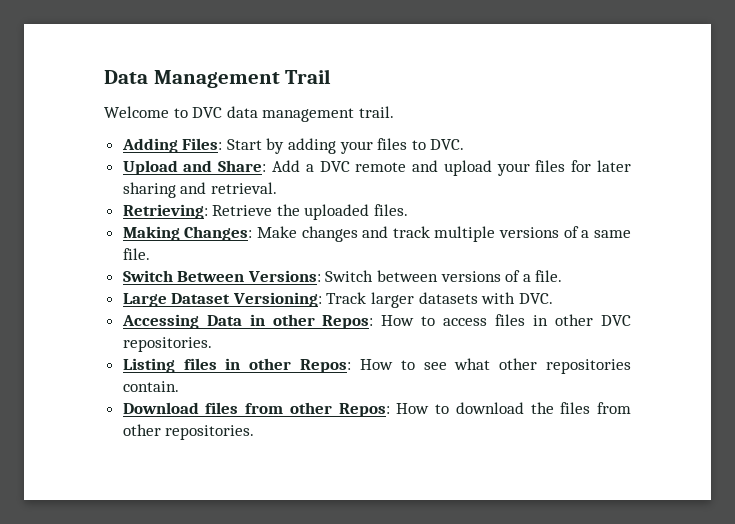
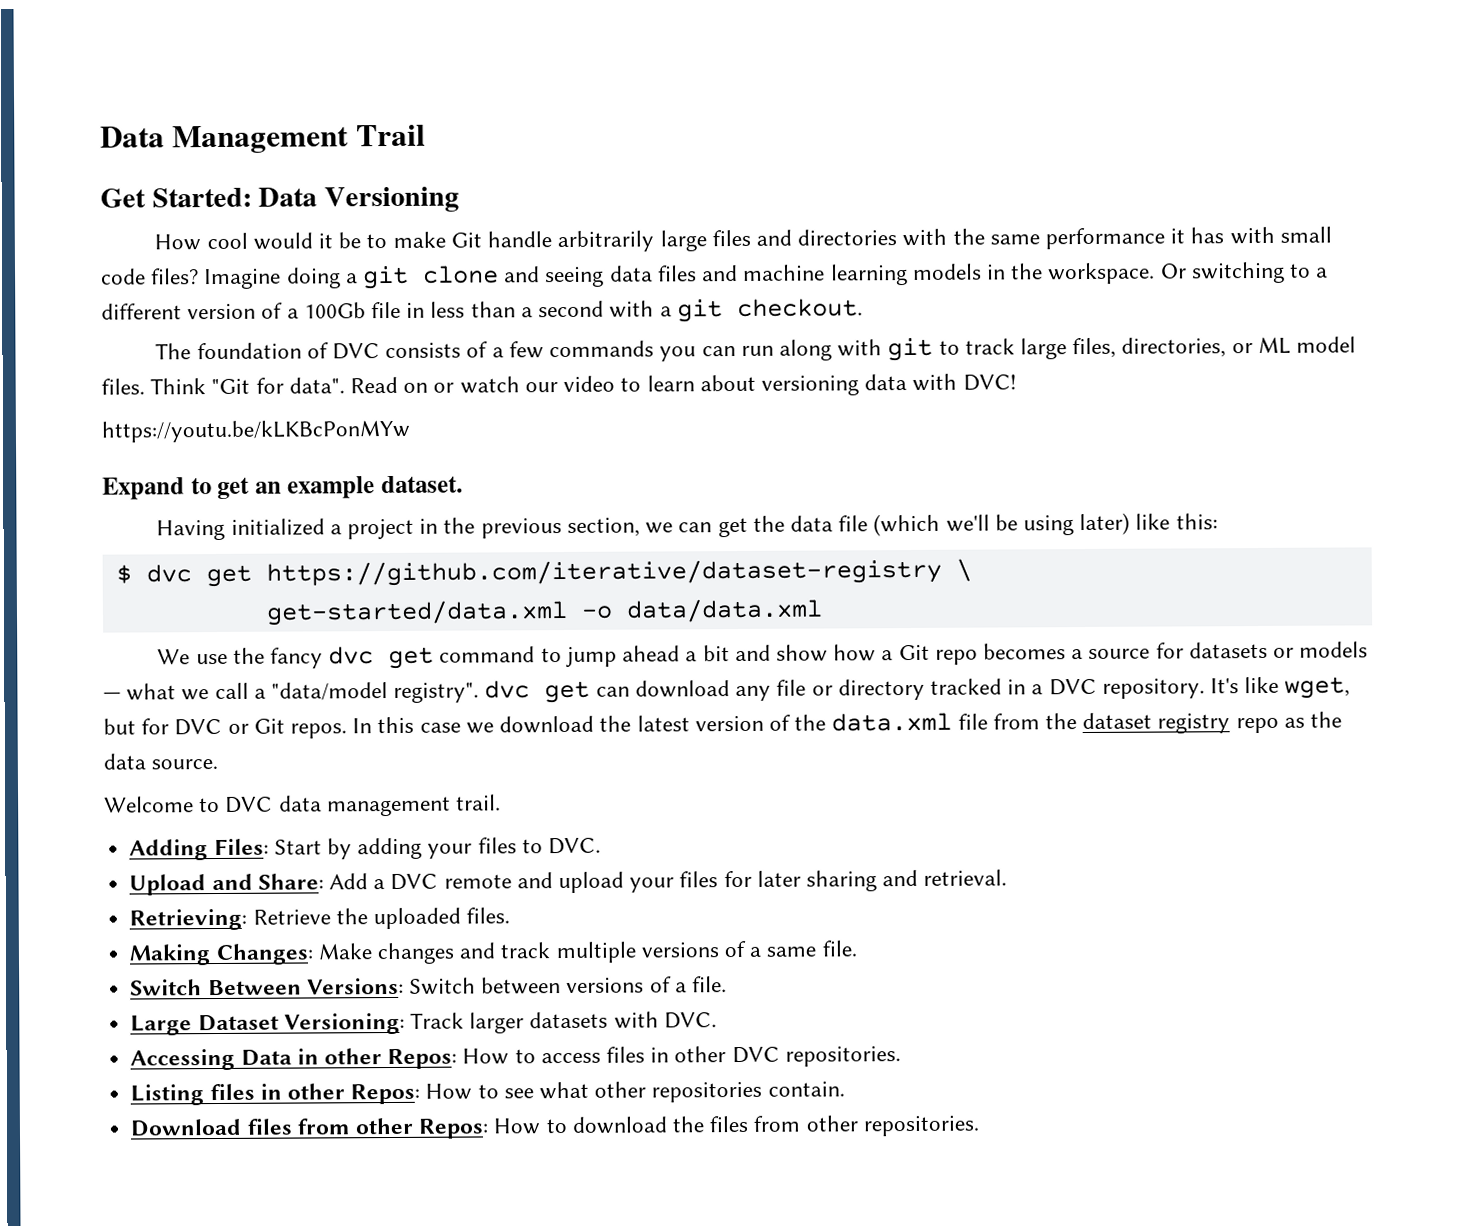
(332, 76) none -> [100,186,460,213] [154,226,1332,253] [101,261,1329,290] [101,298,863,323] [155,336,1357,362] [101,373,1016,396] [101,419,411,443] [102,475,464,500] [156,512,1218,541] [115,558,972,588] [265,598,823,626] [157,641,1369,670] [103,676,1351,704] [103,711,1343,739] [103,753,219,770] // Get Started: Data Versioning // How cool would it be to make Git handle arbitrarily large files and directories with the same performance it has with small code files? Imagine doing a git clone and seeing data files and machine learning models in the workspace. Or switching to a different version of a 100Gb file in less than a second with a git checkout. // The foundation of DVC consists of a few commands you can run along with git to track large files, directories, or ML model files. Think "Git for data". Read on or watch our video to learn about versioning data with DVC! // https://youtu.be/kLKBcPonMYw // Expand to get an example dataset. // Having initialized a project in the previous section, we can get the data file (which we'll be using later) like this: // $ dvc get https://github.com/iterative/dataset-registry \ // get-started/data.xml -o data/data.xml // We use the fancy dvc get command to jump ahead a bit and show how a Git repo becomes a source for datasets or models — what we call a "data/model registry". dvc get can download any file or directory tracked in a DVC repository. It's like wget, but for DVC or Git repos. In this case we download the latest version of the data.xml file from the dataset registry repo as the data source.

